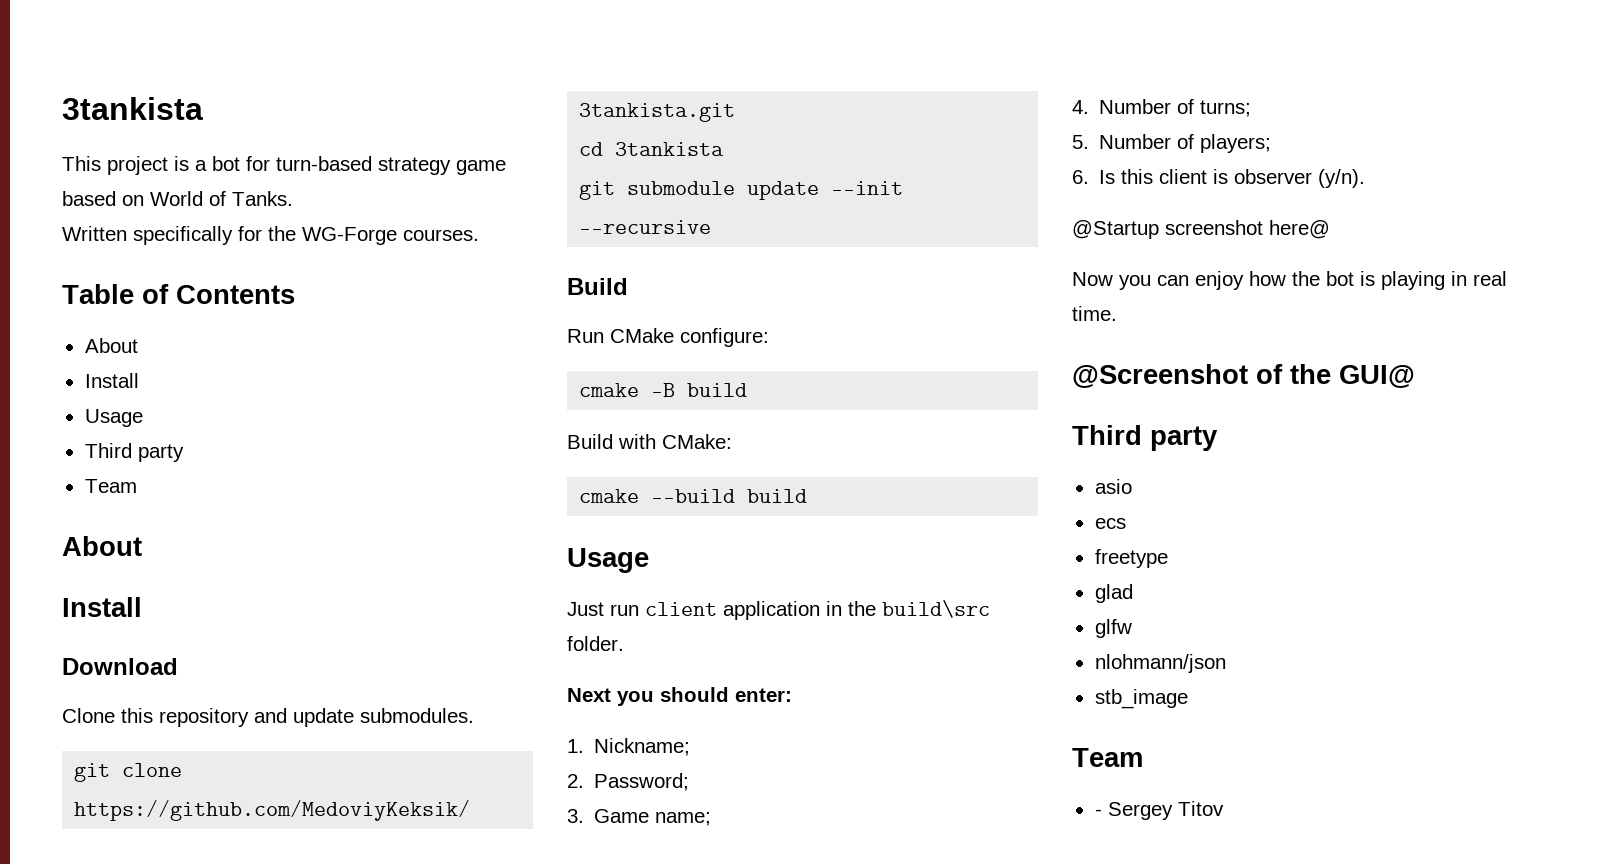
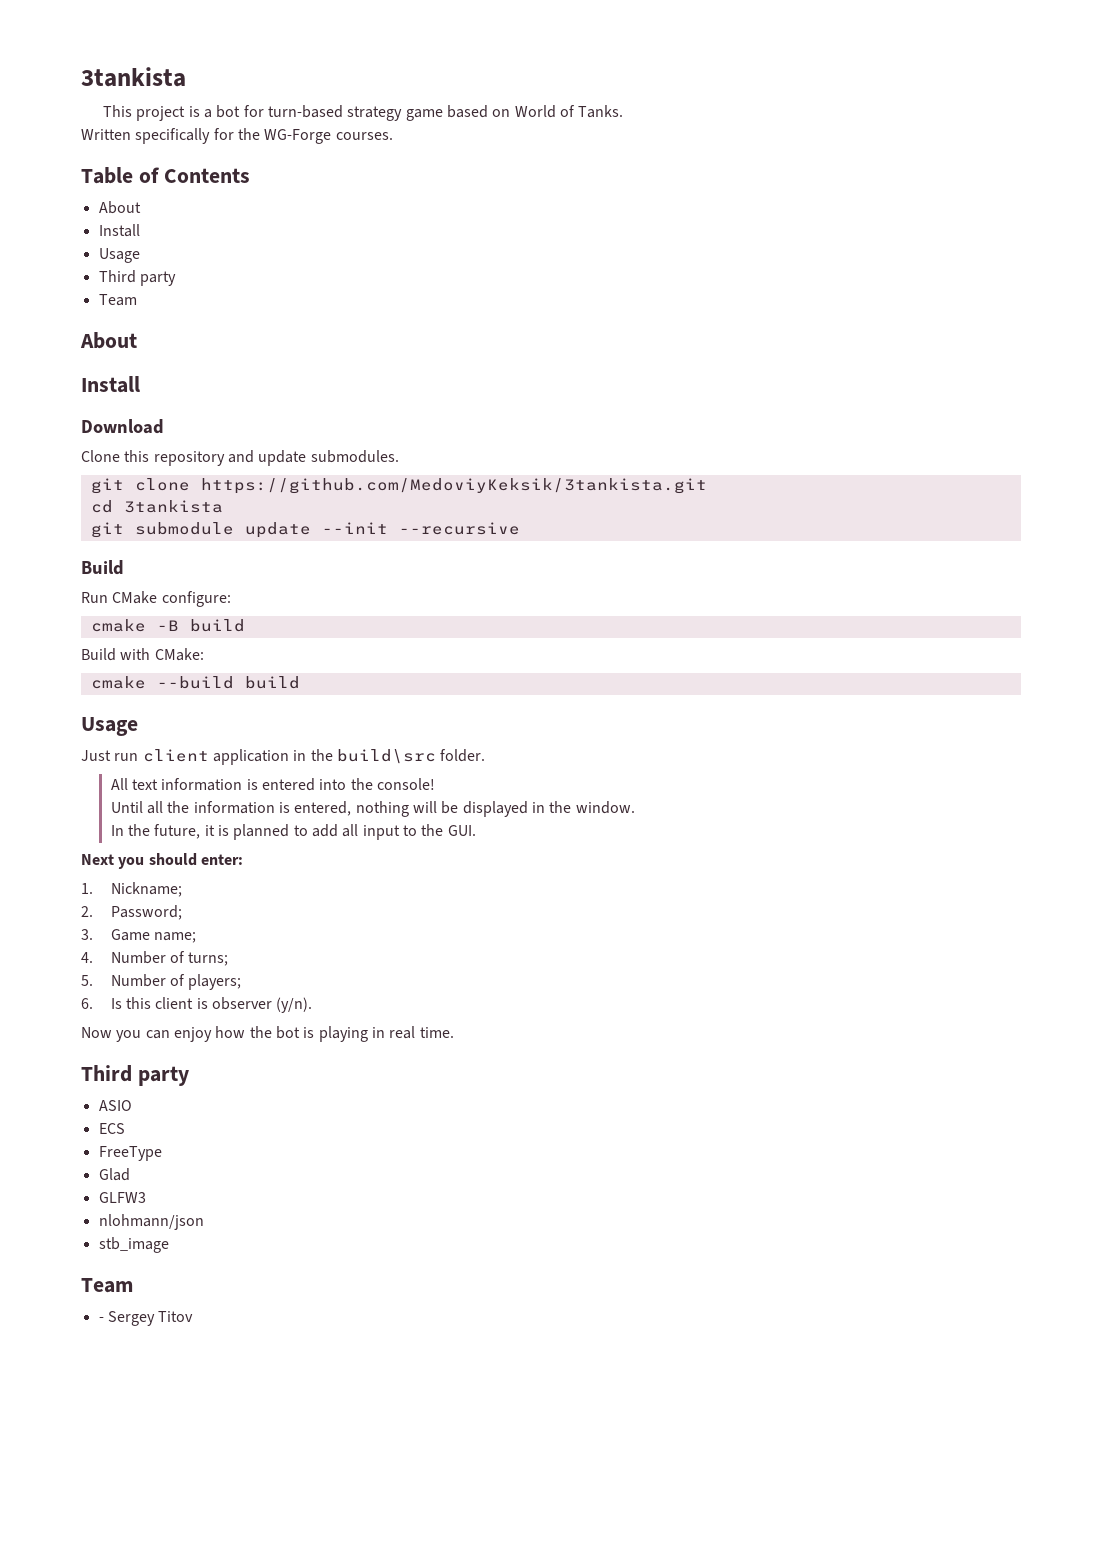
(624, 643) none -> [110,778,435,791] [110,801,635,817] [110,824,476,840] // All text information is entered into the console! // Until all the information is entered, nothing will be displayed in the window. // In the future, it is planned to add all input to the GUI.
[1072,220,1330,239] // @Startup screenshot here@ -> (313, 1005) none
[1072,364,1415,388] [1072,425,1218,451] [1094,479,1132,494] [1094,518,1126,529] [1094,549,1168,568] [1094,584,1133,603] [1094,619,1132,638] @Screenshot of the GUI@ // Third party // asio // ecs // freetype // glad // glfw -> [81,1065,189,1086] [98,1100,132,1111] [98,1123,125,1134] [98,1146,162,1161] [98,1168,130,1181] [98,1192,146,1203] Third party // ASIO // ECS // FreeType // Glad // GLFW3

